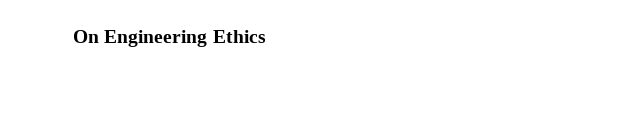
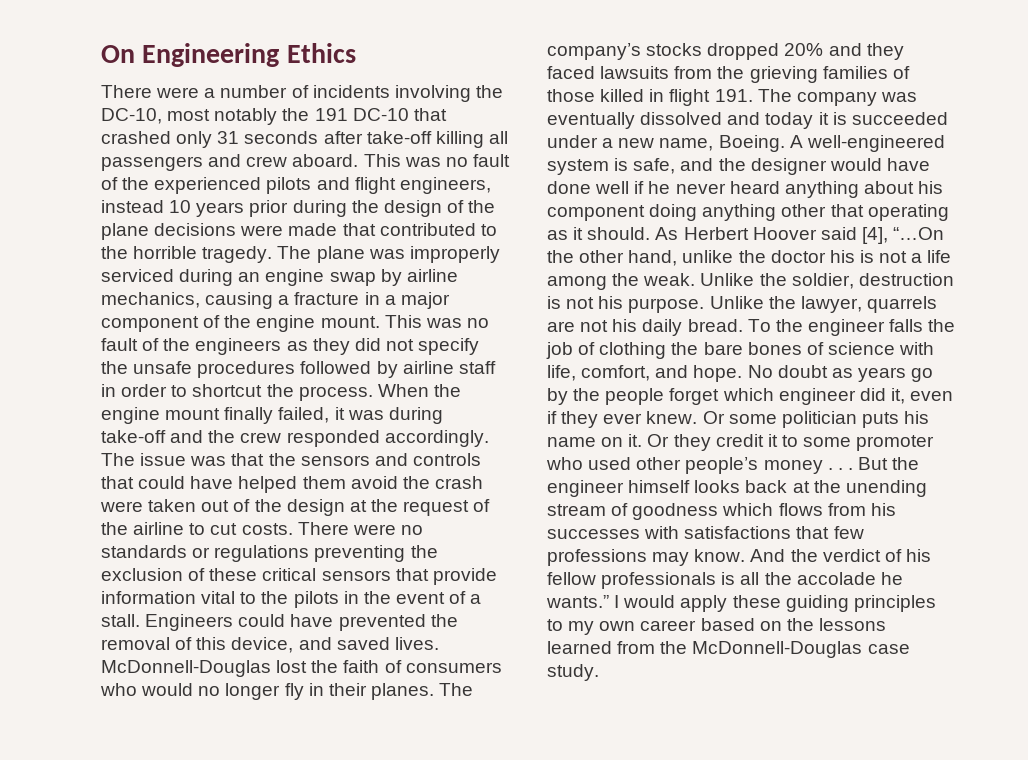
(266, 36) none -> [101,85,503,102] [101,108,447,125] [101,131,508,148] [101,154,510,171] [101,177,491,194] [101,200,496,217] [101,223,497,240] [101,246,500,263] [101,269,458,286] [101,292,450,309] [101,315,489,332] [101,338,480,355] [101,361,496,378] [101,384,461,401] [101,407,443,424] [101,430,489,447] [101,453,481,466] [101,476,483,493] [100,499,491,516] [101,522,423,535] [101,545,438,562] [101,568,497,585] [101,591,482,608] [101,614,458,631] [101,637,439,653] [101,660,502,677] [100,683,474,700] [547,43,904,60] [547,66,910,83] [547,89,917,106] [547,112,948,129] [547,135,945,152] [547,158,930,175] [547,181,944,198] [547,204,949,221] [547,227,945,244] [547,250,952,266] [547,273,954,290] [547,296,937,313] [547,319,956,336] [546,342,935,359] [547,365,934,382] [547,388,954,405] [547,411,930,428] [547,434,935,451] [546,457,920,474] [547,480,927,497] [547,503,896,520] [547,526,864,539] [547,549,931,566] [547,572,903,589] [546,595,936,612] [547,618,886,635] [547,641,910,658] [547,664,599,681] // There were a number of incidents involving the DC-10, most notably the 191 DC-10 that crashed only 31 seconds after take-off killing all passengers and crew aboard. This was no fault of the experienced pilots and flight engineers, instead 10 years prior during the design of the plane decisions were made that contributed to the horrible tragedy. The plane was improperly serviced during an engine swap by airline mechanics, causing a fracture in a major component of the engine mount. This was no fault of the engineers as they did not specify the unsafe procedures followed by airline staff in order to shortcut the process. When the engine mount finally failed, it was during take-off and the crew responded accordingly. The issue was that the sensors and controls that could have helped them avoid the crash were taken out of the design at the request of the airline to cut costs. There were no standards or regulations preventing the exclusion of these critical sensors that provide information vital to the pilots in the event of a stall. Engineers could have prevented the removal of this device, and saved lives. McDonnell-Douglas lost the faith of consumers who would no longer fly in their planes. The company’s stocks dropped 20% and they faced lawsuits from the grieving families of those killed in flight 191. The company was eventually dissolved and today it is succeeded under a new name, Boeing. A well-engineered system is safe, and the designer would have done well if he never heard anything about his component doing anything other that operating as it should. As Herbert Hoover said [4], “…On the other hand, unlike the doctor his is not a life among the weak. Unlike the soldier, destruction is not his purpose. Unlike the lawyer, quarrels are not his daily bread. To the engineer falls the job of clothing the bare bones of science with life, comfort, and hope. No doubt as years go by the people forget which engineer did it, even if they ever knew. Or some politician puts his name on it. Or they credit it to some promoter who used other people’s money . . . But the engineer himself looks back at the unending stream of goodness which flows from his successes with satisfactions that few professions may know. And the verdict of his fellow professionals is all the accolade he wants.” I would apply these guiding principles to my own career based on the lessons learned from the McDonnell-Douglas case study.

